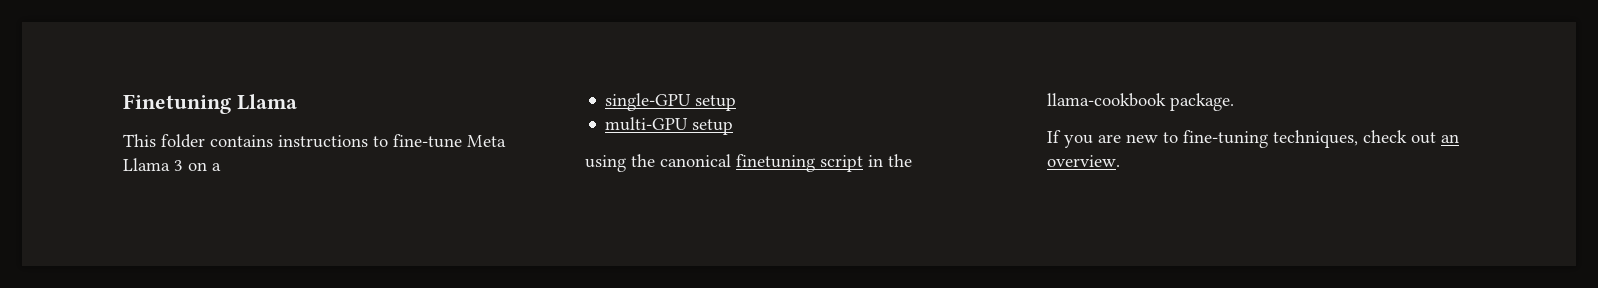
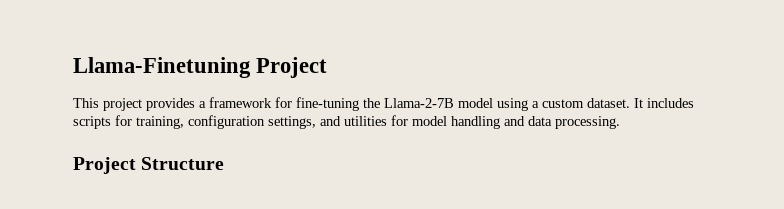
[123,94,297,114] Finetuning Llama -> [73,57,328,78] Llama-Finetuning Project
[161,134,506,148] [123,158,221,171] [605,93,737,111] [605,117,734,135] [585,154,912,172] [1047,93,1234,111] [1047,130,1459,148] [1047,155,1120,167] folder contains instructions to fine-tune Meta Llama 3 on a // single-GPU setup // multi-GPU setup // using the canonical finetuning script in the llama-cookbook package. // If you are new to fine-tuning techniques, check out an overview. -> [103,97,694,111] [73,115,620,129] [73,157,225,174] project provides a framework for fine-tuning the Llama-2-7B model using a custom dataset. It includes scripts for training, configuration settings, and utilities for model handling and data processing. // Project Structure

